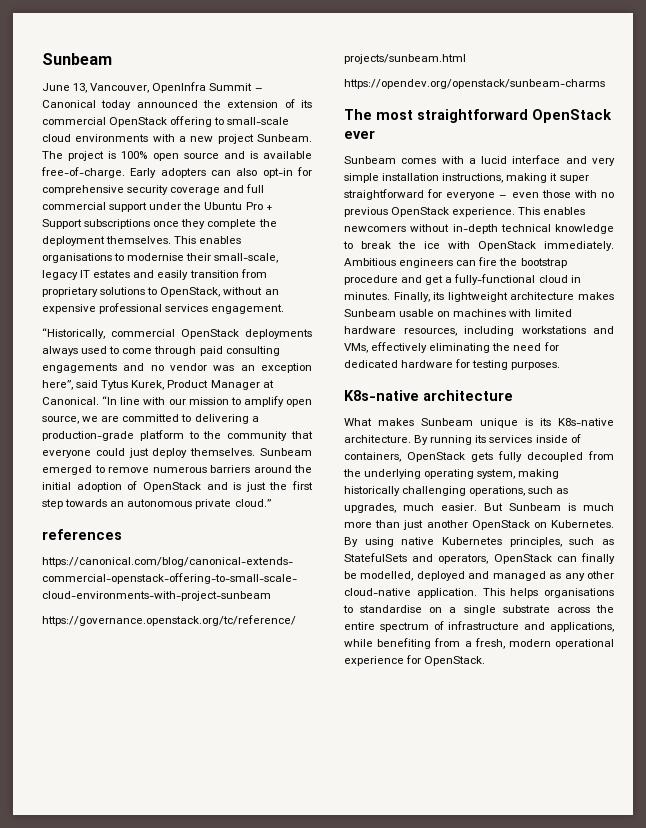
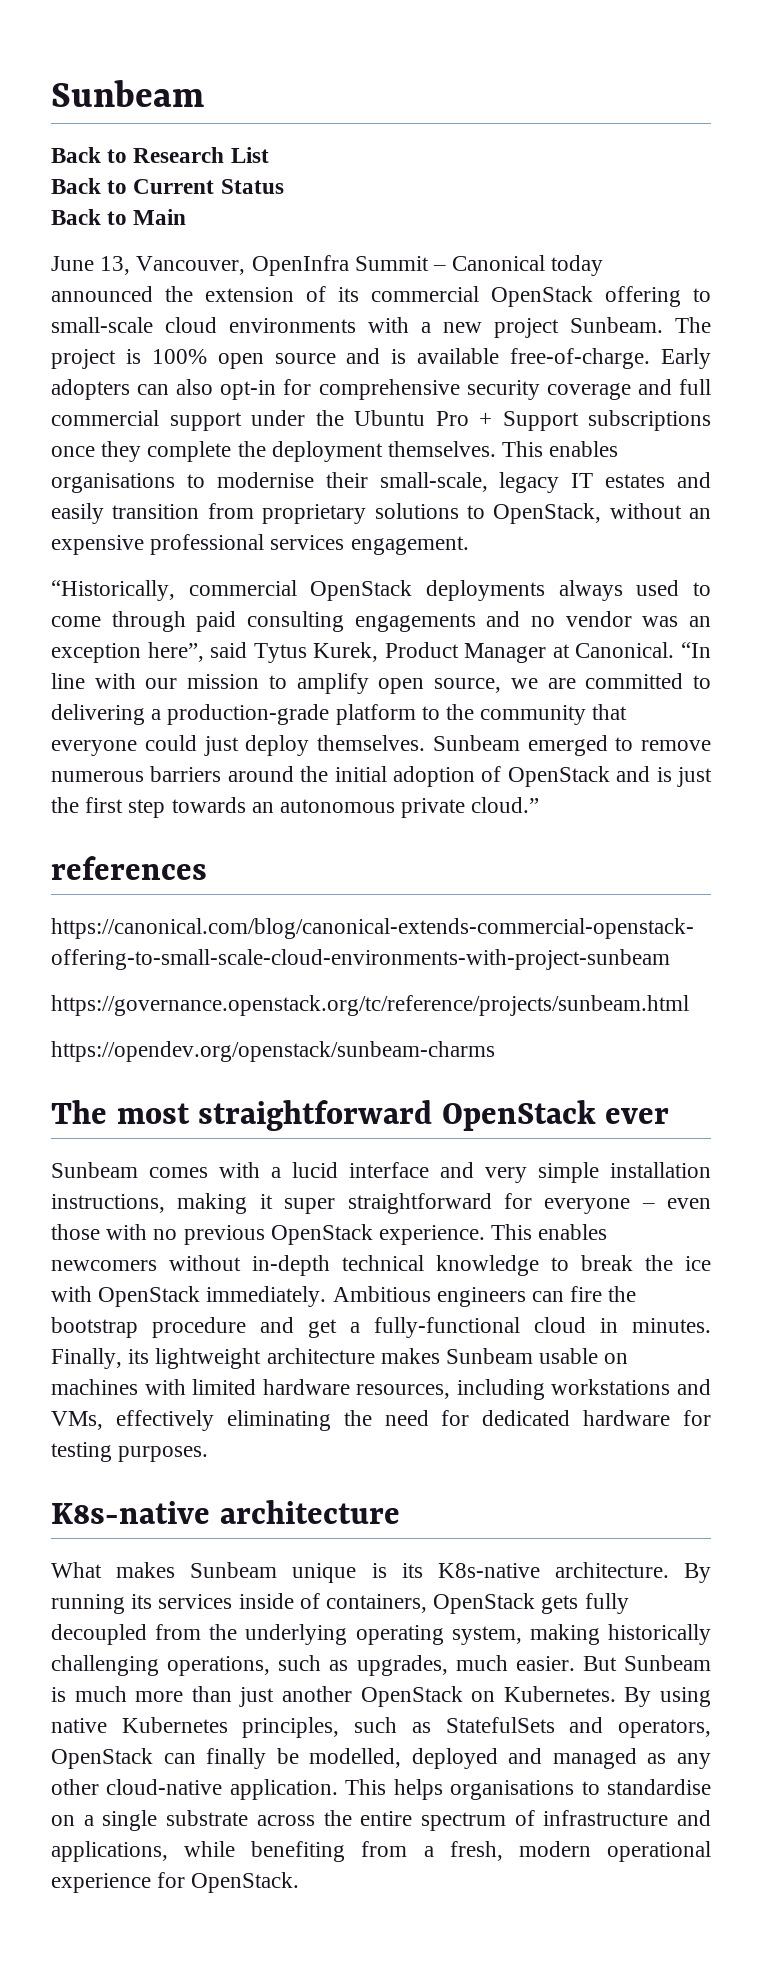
[42,53,112,65] Sunbeam -> [51,80,204,107] [51,147,269,163] [51,178,284,194] [51,209,187,225] Sunbeam // Back to Research List // Back to Current Status // Back to Main

